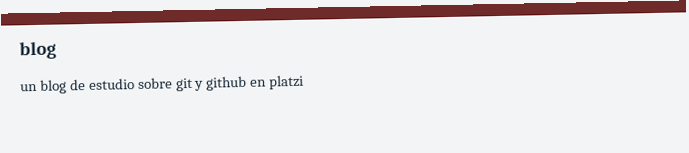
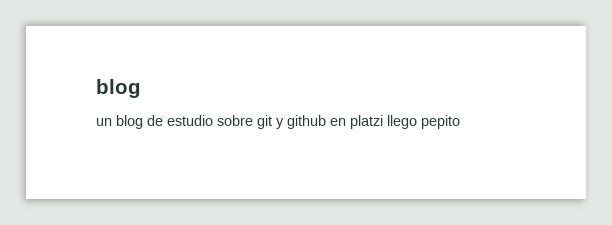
(305, 82) none -> [387,115,460,129] llego pepito

